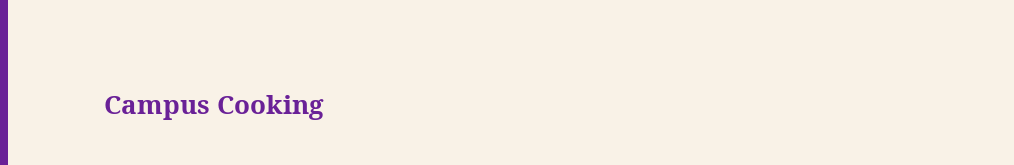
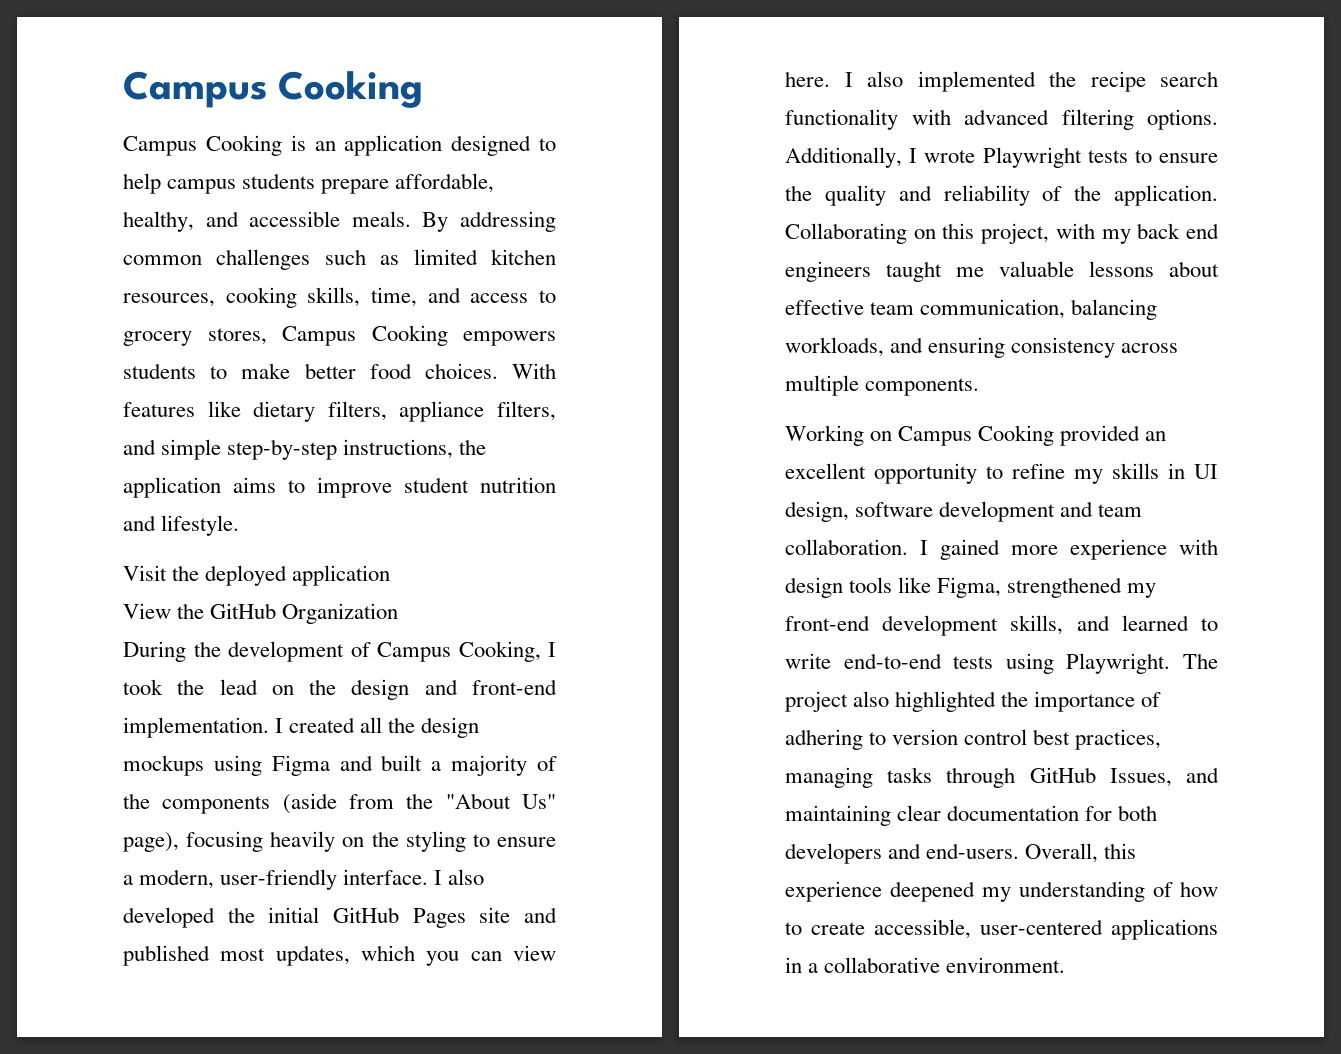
[104,95,325,120] Campus Cooking -> [123,71,423,108] [123,135,556,156] [123,173,495,194] [123,211,556,232] [123,249,556,270] [123,287,556,308] [123,325,556,346] [123,363,556,379] [123,401,556,422] [123,439,487,460] [123,477,556,498] [123,515,240,536] [123,565,391,586] [123,603,399,624] [123,641,556,662] [123,679,557,700] [123,717,480,738] [123,755,557,776] [123,793,556,814] [123,831,556,852] [123,869,485,890] [123,907,557,928] [123,945,556,966] [785,71,1218,92] [785,109,1218,130] [785,147,1218,168] [785,185,1218,206] [785,223,1219,244] [785,261,1219,282] [785,299,1158,320] [785,337,1179,358] [785,375,980,396] [785,425,1167,446] [785,463,1218,484] [785,501,1143,522] [785,539,1218,560] [785,577,1157,598] [785,615,1218,636] [785,653,1218,674] [785,691,1162,712] [785,729,1162,750] [785,767,1219,788] [785,805,1158,826] [785,843,1137,864] [785,881,1218,902] [785,919,1218,940] [785,957,1066,973] Campus Cooking // Campus Cooking is an application designed to help campus students prepare affordable, healthy, and accessible meals. By addressing common challenges such as limited kitchen resources, cooking skills, time, and access to grocery stores, Campus Cooking empowers students to make better food choices. With features like dietary filters, appliance filters, and simple step-by-step instructions, the application aims to improve student nutrition and lifestyle. // Visit the deployed application // View the GitHub Organization // During the development of Campus Cooking, I took the lead on the design and front-end implementation. I created all the design mockups using Figma and built a majority of the components (aside from the "About Us" page), focusing heavily on the styling to ensure a modern, user-friendly interface. I also developed the initial GitHub Pages site and published most updates, which you can view here. I also implemented the recipe search functionality with advanced filtering options. Additionally, I wrote Playwright tests to ensure the quality and reliability of the application. Collaborating on this project, with my back end engineers taught me valuable lessons about effective team communication, balancing workloads, and ensuring consistency across multiple components. // Working on Campus Cooking provided an excellent opportunity to refine my skills in UI design, software development and team collaboration. I gained more experience with design tools like Figma, strengthened my front-end development skills, and learned to write end-to-end tests using Playwright. The project also highlighted the importance of adhering to version control best practices, managing tasks through GitHub Issues, and maintaining clear documentation for both developers and end-users. Overall, this experience deepened my understanding of how to create accessible, user-centered applications in a collaborative environment.

